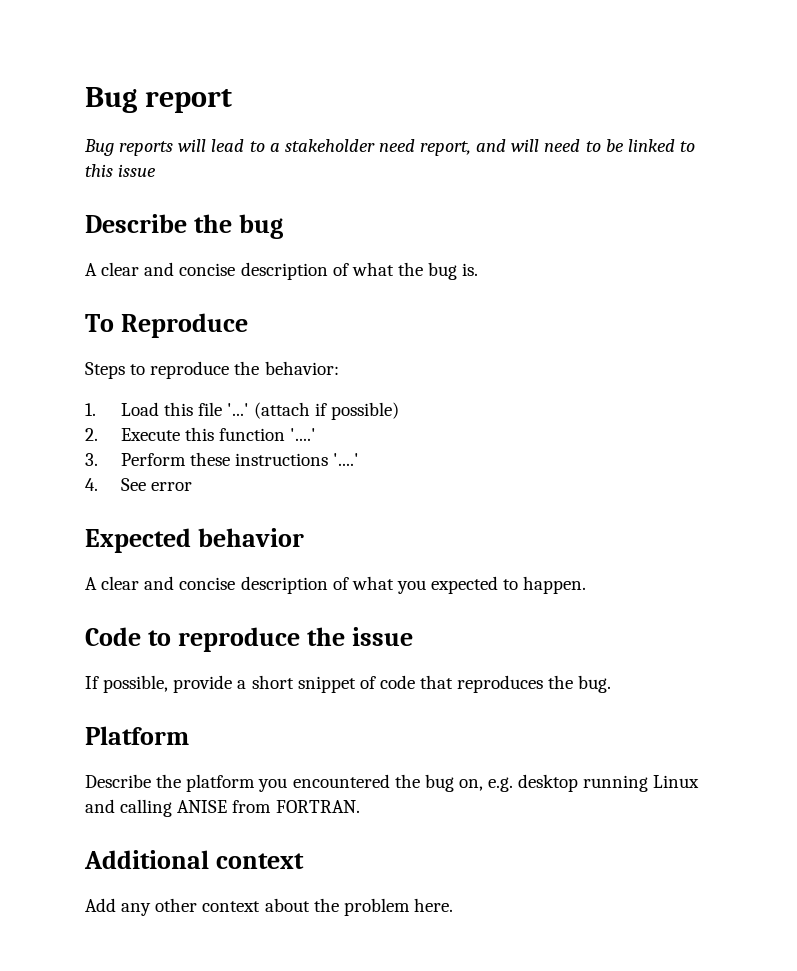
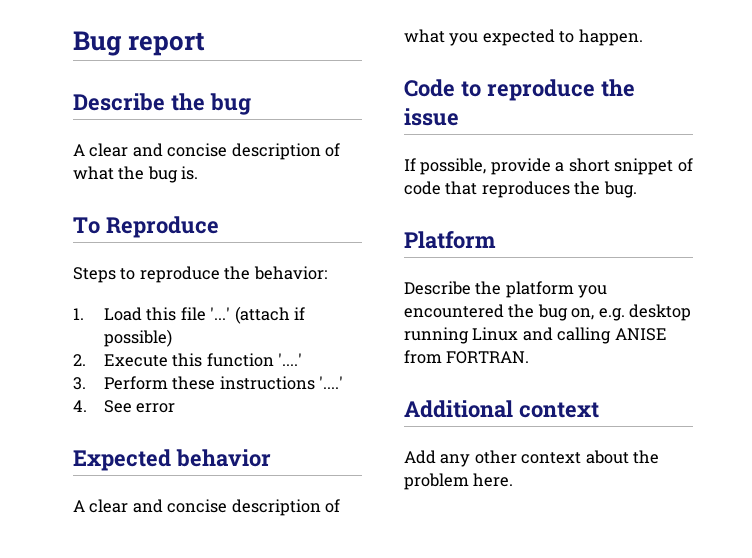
[84,139,695,156] [85,164,157,177] // Bug reports will lead to a stakeholder need report, and will need to be linked to this issue -> (206, 44) none

